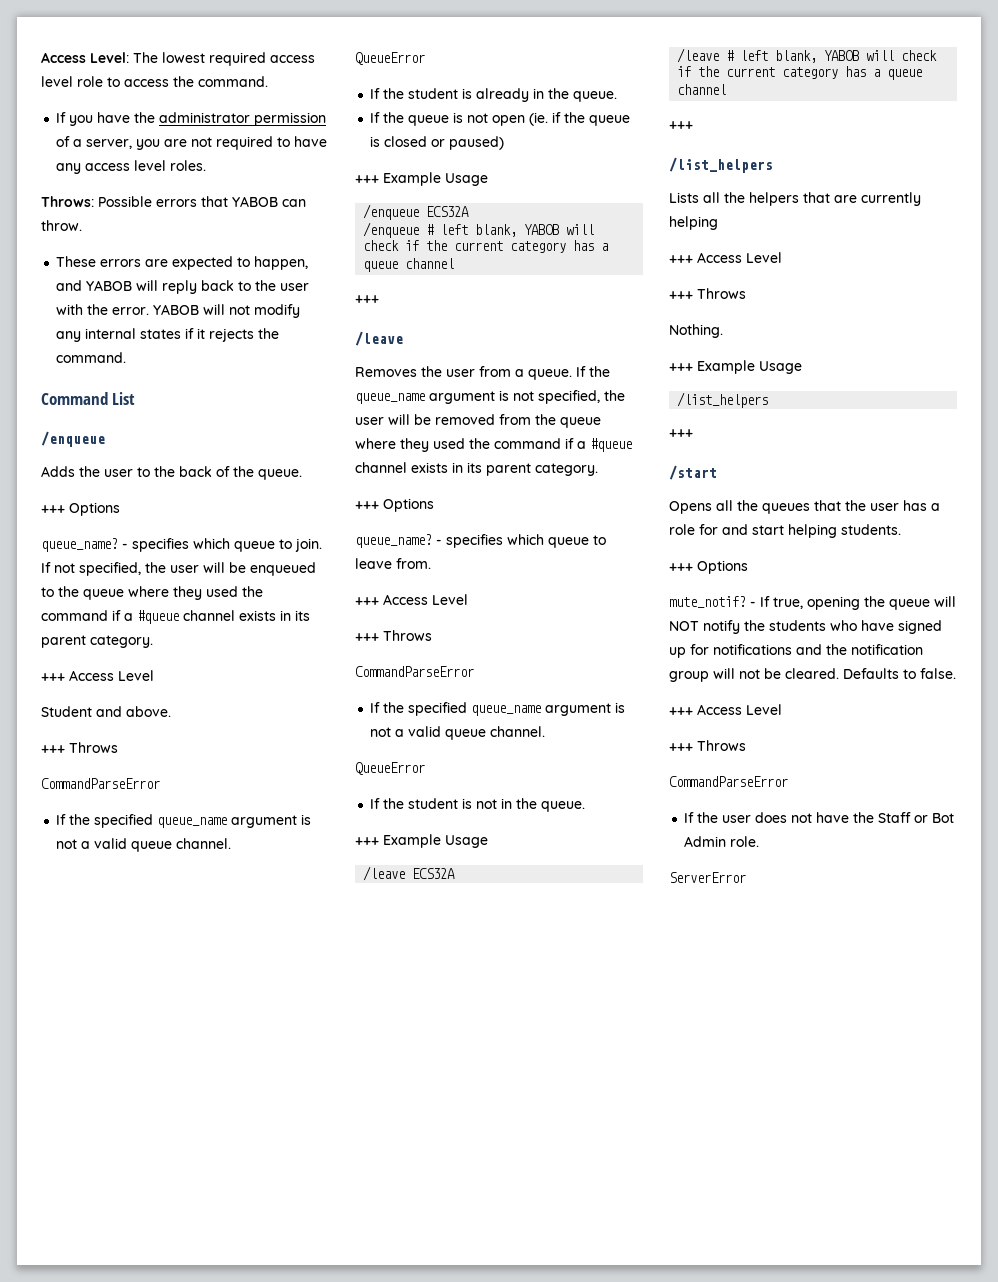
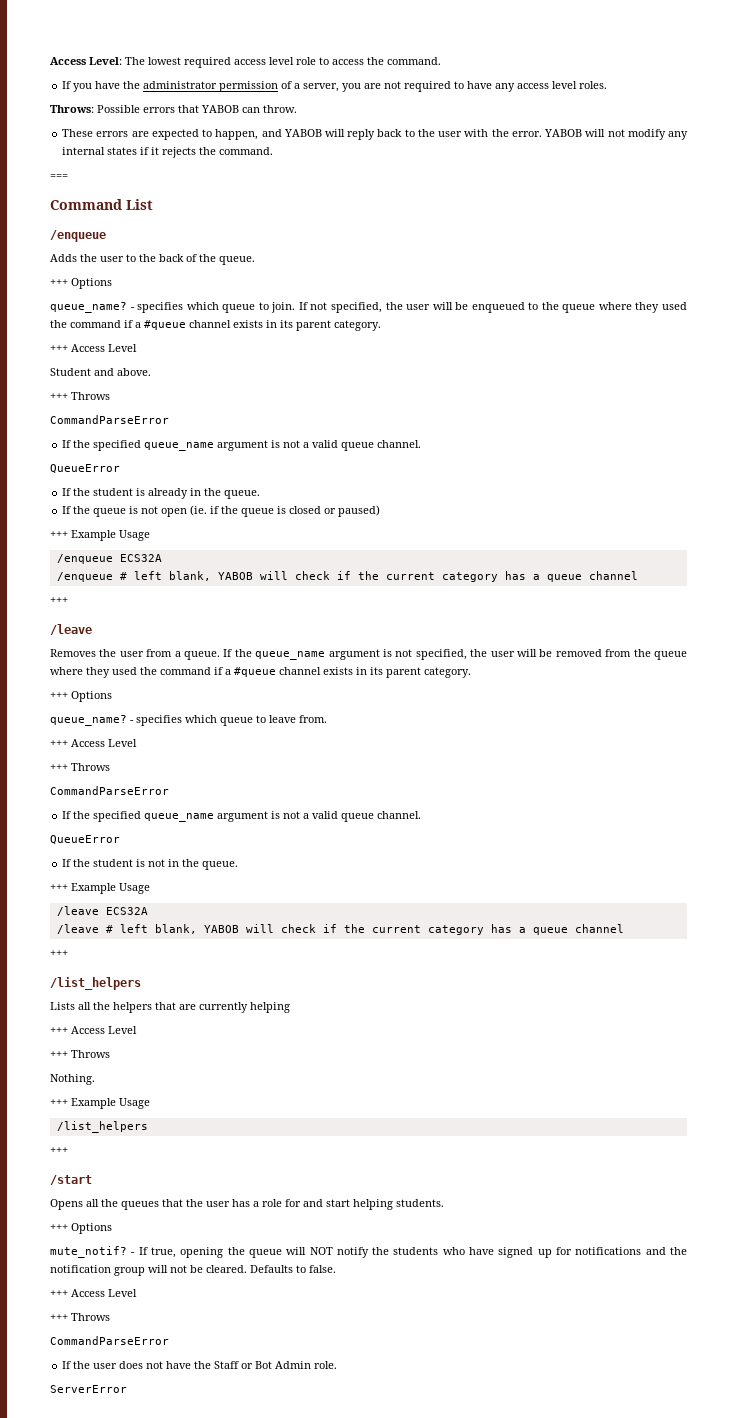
(127, 357) none -> [50,174,68,179] // ===

